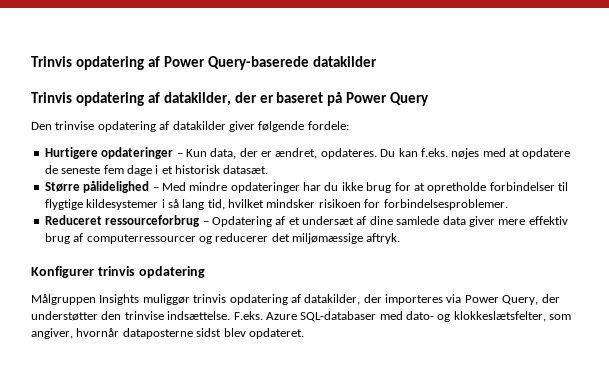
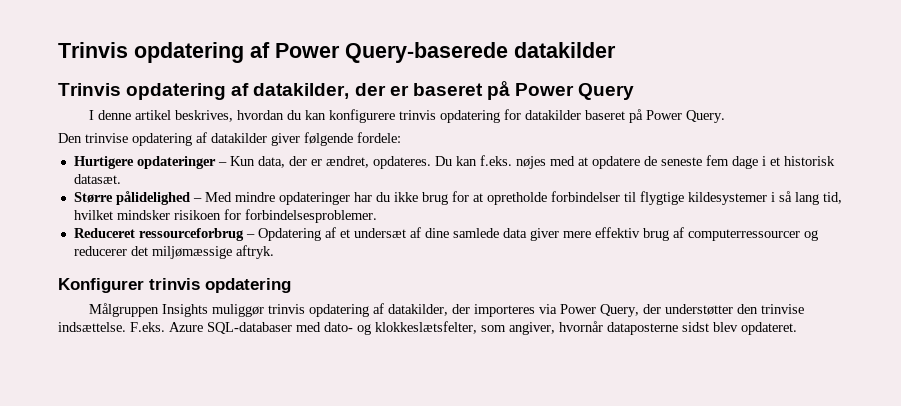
(430, 99) none -> [89,109,726,123] // I denne artikel beskrives, hvordan du kan konfigurere trinvis opdatering for datakilder baseret på Power Query.

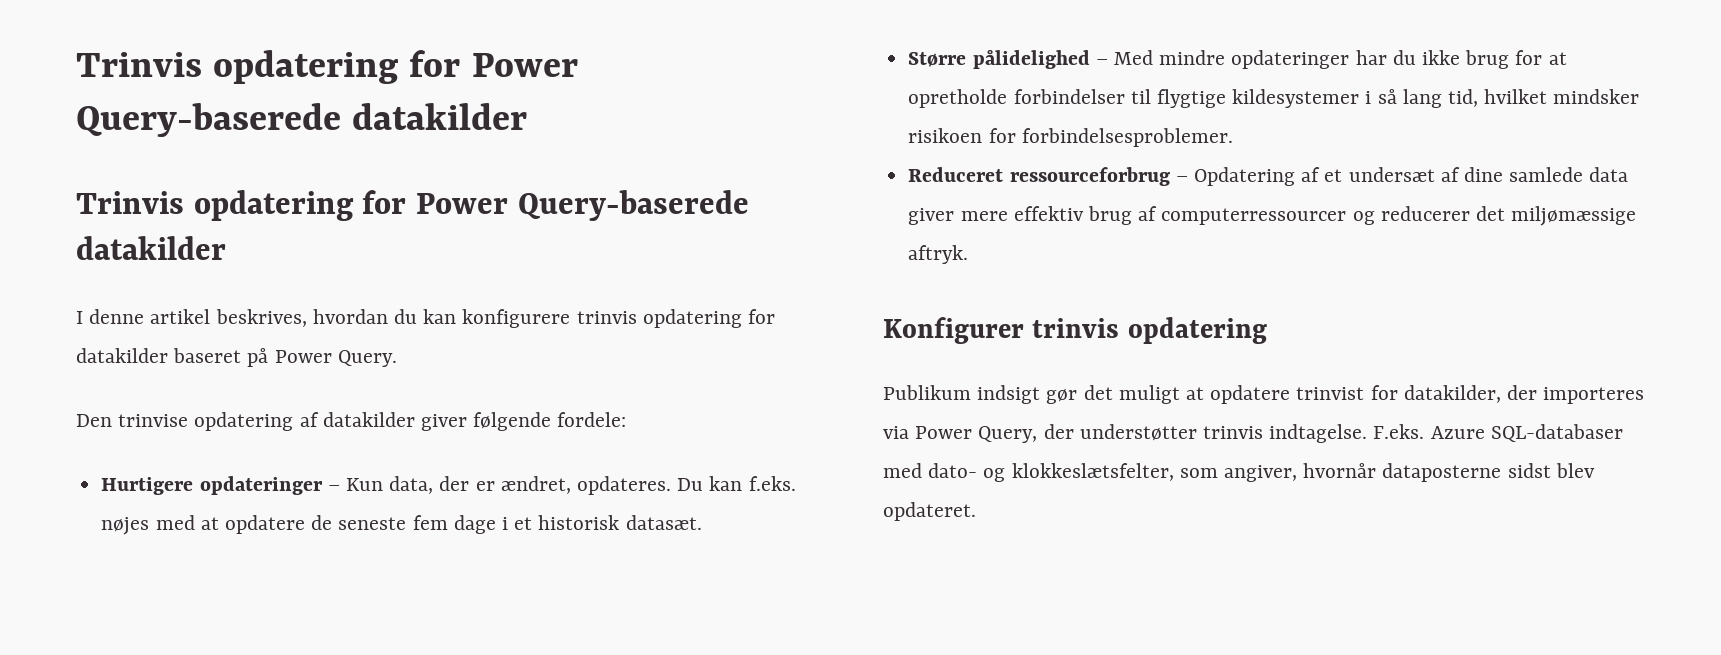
[58,42,270,63] Trinvis opdatering af -> [76,50,461,84] Trinvis opdatering for
[231,81,635,100] af datakilder, der er baseret på Power Query -> [362,190,749,221] [76,236,226,260] for Power Query-baserede datakilder
[89,303,385,317] Målgruppen Insights muliggør trinvis opdatering af -> [883,385,1398,404] Publikum indsigt gør det muligt at opdatere trinvist for
[737,304,805,314] [58,322,126,332] den trinvise indsættelse. -> [1203,424,1368,443] trinvis indtagelse.

